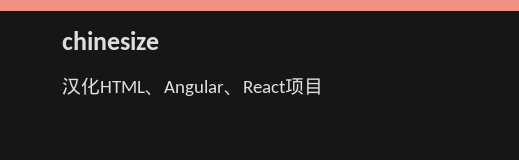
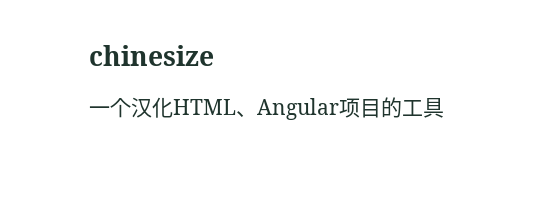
(159, 40) none -> [89,98,131,118] 一个
[224,78,323,96] 、React项目 -> [339,97,444,118] 项目的工具

